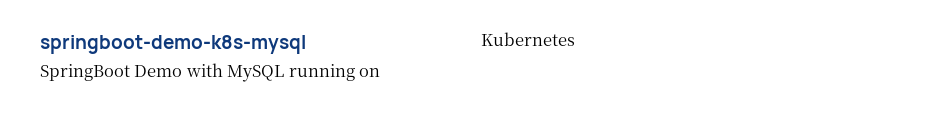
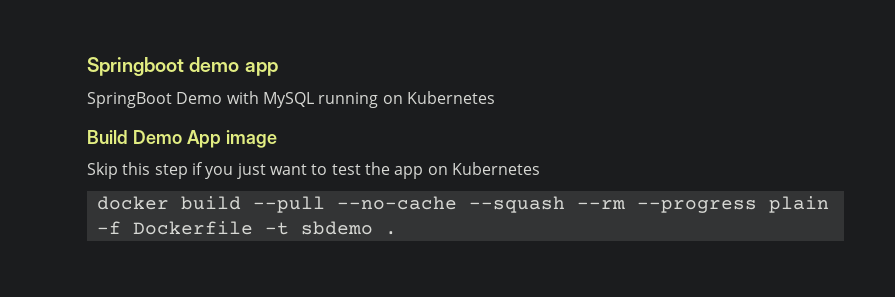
[40,35,306,54] springboot-demo-k8s-mysql -> [87,57,278,76] Springboot demo app
(575, 39) none -> [87,130,277,148] [87,162,540,179] [96,196,829,213] [96,221,397,235] // Build Demo App image // Skip this step if you just want to test the app on Kubernetes // docker build --pull --no-cache --squash --rm --progress plain -f Dockerfile -t sbdemo .

